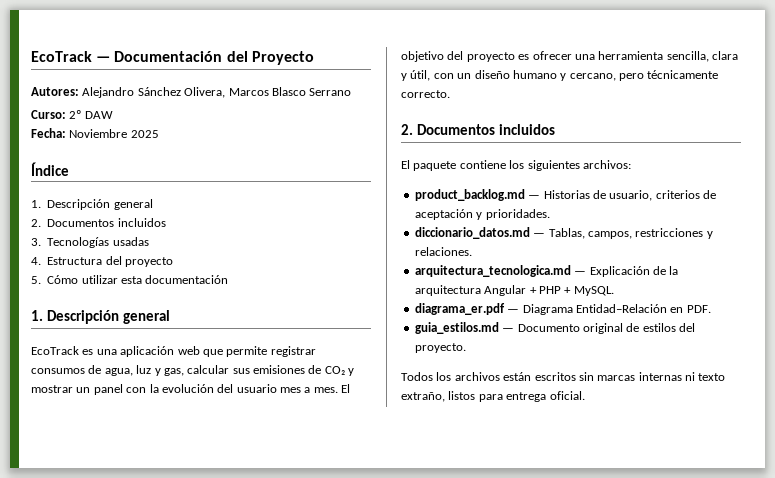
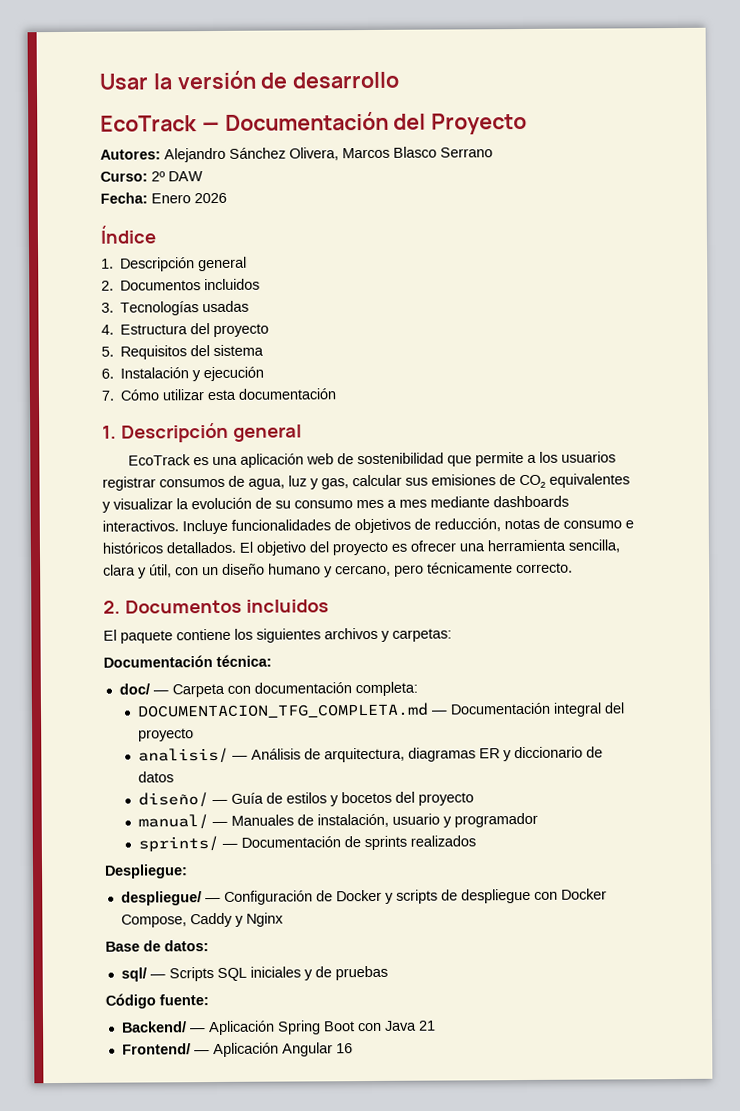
(31, 56) none -> [99,70,400,90] Usar la versión de desarrollo //
[69,129,159,138] Noviembre 2025 -> [151,192,227,204] Enero 2026
(41, 280) none -> [120,344,265,360] [101,366,265,382] [101,390,114,401] Requisitos del sistema // 6. Instalación y ejecución // 7.
[202,346,268,357] que permite -> [337,451,617,467] de sostenibilidad que permite a los usuarios
[348,368,355,376] [31,384,338,395] y mostrar un panel con la evolución del usuario mes a mes. -> [549,473,630,488] [102,495,569,513] [102,517,634,535] [102,541,236,554] equivalentes y visualizar la evolución de su consumo mes a mes mediante dashboards interactivos. Incluye funcionalidades de objetivos de reducción, notas de consumo e históricos detallados.
[582,160,631,169] [414,189,716,201] [414,209,550,220] [414,227,713,239] [414,247,472,256] [414,265,679,277] [414,285,614,296] [414,303,711,315] [414,322,695,334] [414,343,466,353] [401,372,726,381] [401,391,585,402] archivos: // product_backlog.md — Historias de usuario, criterios de aceptación y prioridades. // diccionario_datos.md — Tablas, campos, restricciones y relaciones. // arquitectura_tecnologica.md — Explicación de la arquitectura Angular + PHP + MySQL. // diagrama_er.pdf — Diagrama Entidad–Relación en PDF. // guia_estilos.md — Documento original de estilos del proyecto. // Todos los archivos están escritos sin marcas internas ni texto extraño, listos para entrega oficial. -> [324,627,452,642] [103,654,272,668] [118,681,418,698] [136,702,625,719] [137,728,194,742] [137,746,603,764] [137,771,174,783] [137,791,474,808] [137,812,538,830] [137,835,476,852] [104,864,188,879] [120,888,607,906] [120,912,284,928] [105,940,209,952] [120,965,388,982] [105,993,209,1009] [121,1020,436,1036] [121,1042,353,1058] archivos y carpetas: // Documentación técnica: // doc/ — Carpeta con documentación completa: // DOCUMENTACION_TFG_COMPLETA.md — Documentación integral del proyecto // analisis/ — Análisis de arquitectura, diagramas ER y diccionario de datos // diseño/ — Guía de estilos y bocetos del proyecto // manual/ — Manuales de instalación, usuario y programador // sprints/ — Documentación de sprints realizados // Despliegue: // despliegue/ — Configuración de Docker y scripts de despliegue con Docker Compose, Caddy y Nginx // Base de datos: // sql/ — Scripts SQL iniciales y de pruebas // Código fuente: // Backend/ — Aplicación Spring Boot con Java 21 // Frontend/ — Aplicación Angular 16

